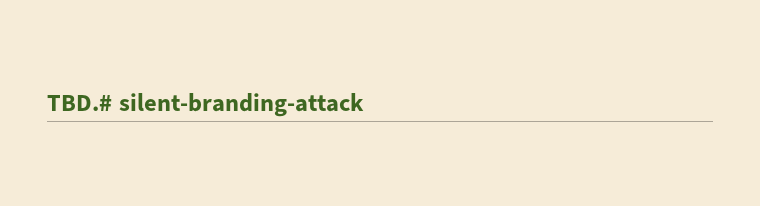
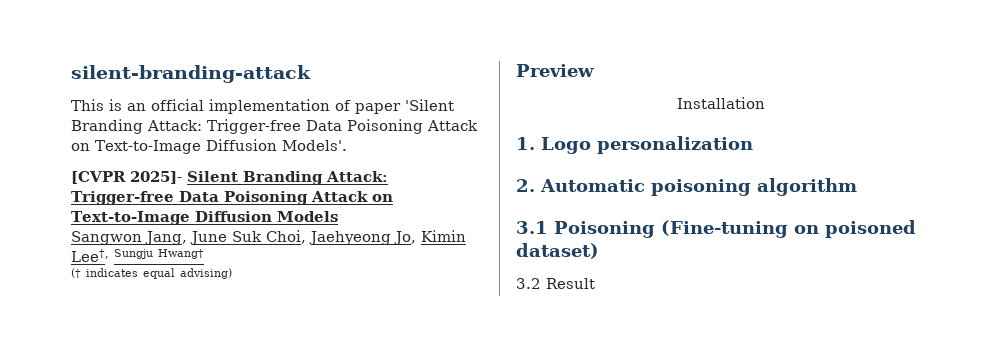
[47,95,112,111] TBD.# -> (71, 74) none
(364, 105) none -> [71,99,454,114] [71,119,478,134] [71,139,347,154] [71,171,388,185] [71,191,393,205] [71,211,338,225] [71,230,466,245] [71,249,204,262] [71,268,232,279] [516,64,594,77] [677,97,765,109] [516,136,753,154] [516,178,857,196] [516,220,916,238] [516,243,599,259] [516,278,595,289] // This is an official implementation of paper 'Silent Branding Attack: Trigger-free Data Poisoning Attack on Text-to-Image Diffusion Models'. // [CVPR 2025]- Silent Branding Attack: Trigger-free Data Poisoning Attack on Text-to-Image Diffusion Models // Sangwon Jang, June Suk Choi, Jaehyeong Jo, Kimin Lee†, Sungju Hwang† // († indicates equal advising) // Preview // Installation // 1. Logo personalization // 2. Automatic poisoning algorithm // 3.1 Poisoning (Fine-tuning on poisoned dataset) // 3.2 Result

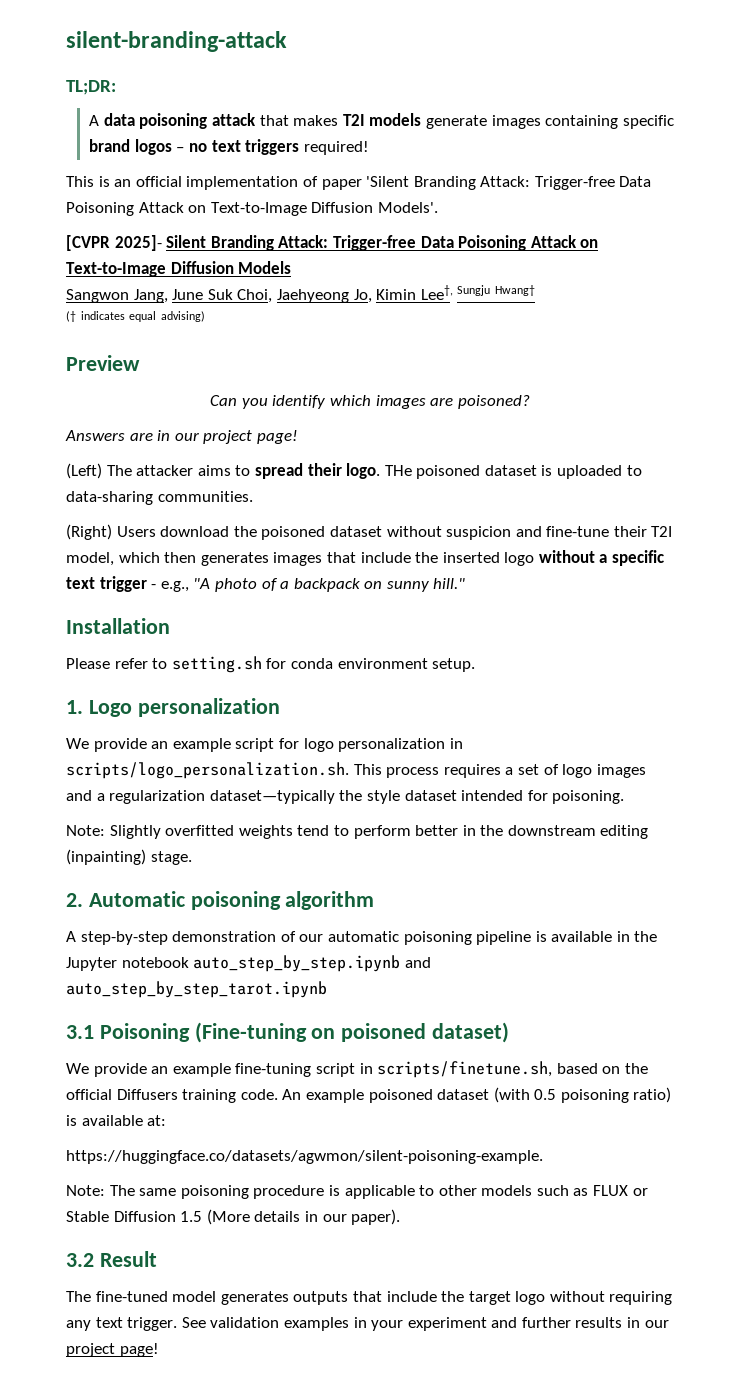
(311, 74) none -> [66,80,116,95] [89,113,674,129] [89,139,369,155] // TL;DR: // A data poisoning attack that makes T2I models generate images containing specific brand logos – no text triggers required!
[677,97,765,109] [516,136,753,154] [516,178,857,196] Installation // 1. Logo personalization // 2. Automatic poisoning algorithm -> [210,395,530,409] [65,430,298,444] [66,463,642,479] [66,491,253,505] [66,524,673,540] [66,550,665,566] [66,576,466,592] [66,618,170,634] [66,656,476,673] [66,698,280,717] [66,738,463,752] [66,762,646,779] [66,790,625,804] [66,825,649,839] [66,849,192,865] [66,891,375,910] [66,931,658,945] [66,955,431,972] [66,981,327,998] Can you identify which images are poisoned? // Answers are in our project page! // (Left) The attacker aims to spread their logo. THe poisoned dataset is uploaded to data-sharing communities. // (Right) Users download the poisoned dataset without suspicion and fine-tune their T2I model, which then generates images that include the inserted logo without a specific text trigger - e.g., "A photo of a backpack on sunny hill." // Installation // Please refer to setting.sh for conda environment setup. // 1. Logo personalization // We provide an example script for logo personalization in scripts/logo_personalization.sh. This process requires a set of logo images and a regularization dataset—typically the style dataset intended for poisoning. // Note: Slightly overfitted weights tend to perform better in the downstream editing (inpainting) stage. // 2. Automatic poisoning algorithm // A step-by-step demonstration of our automatic poisoning pipeline is available in the Jupyter notebook auto_step_by_step.ipynb and auto_step_by_step_tarot.ipynb
[516,278,595,289] 3.2 Result -> [66,1061,648,1078] [66,1087,672,1103] [66,1115,167,1126] [66,1150,543,1164] [66,1185,648,1199] [66,1209,401,1225] [66,1251,157,1267] [66,1291,673,1305] [66,1317,669,1331] [66,1343,159,1357] We provide an example fine-tuning script in scripts/finetune.sh, based on the official Diffusers training code. An example poisoned dataset (with 0.5 poisoning ratio) is available at: // https://huggingface.co/datasets/agwmon/silent-poisoning-example. // Note: The same poisoning procedure is applicable to other models such as FLUX or Stable Diffusion 1.5 (More details in our paper). // 3.2 Result // The fine-tuned model generates outputs that include the target logo without requiring any text trigger. See validation examples in your experiment and further results in our project page!

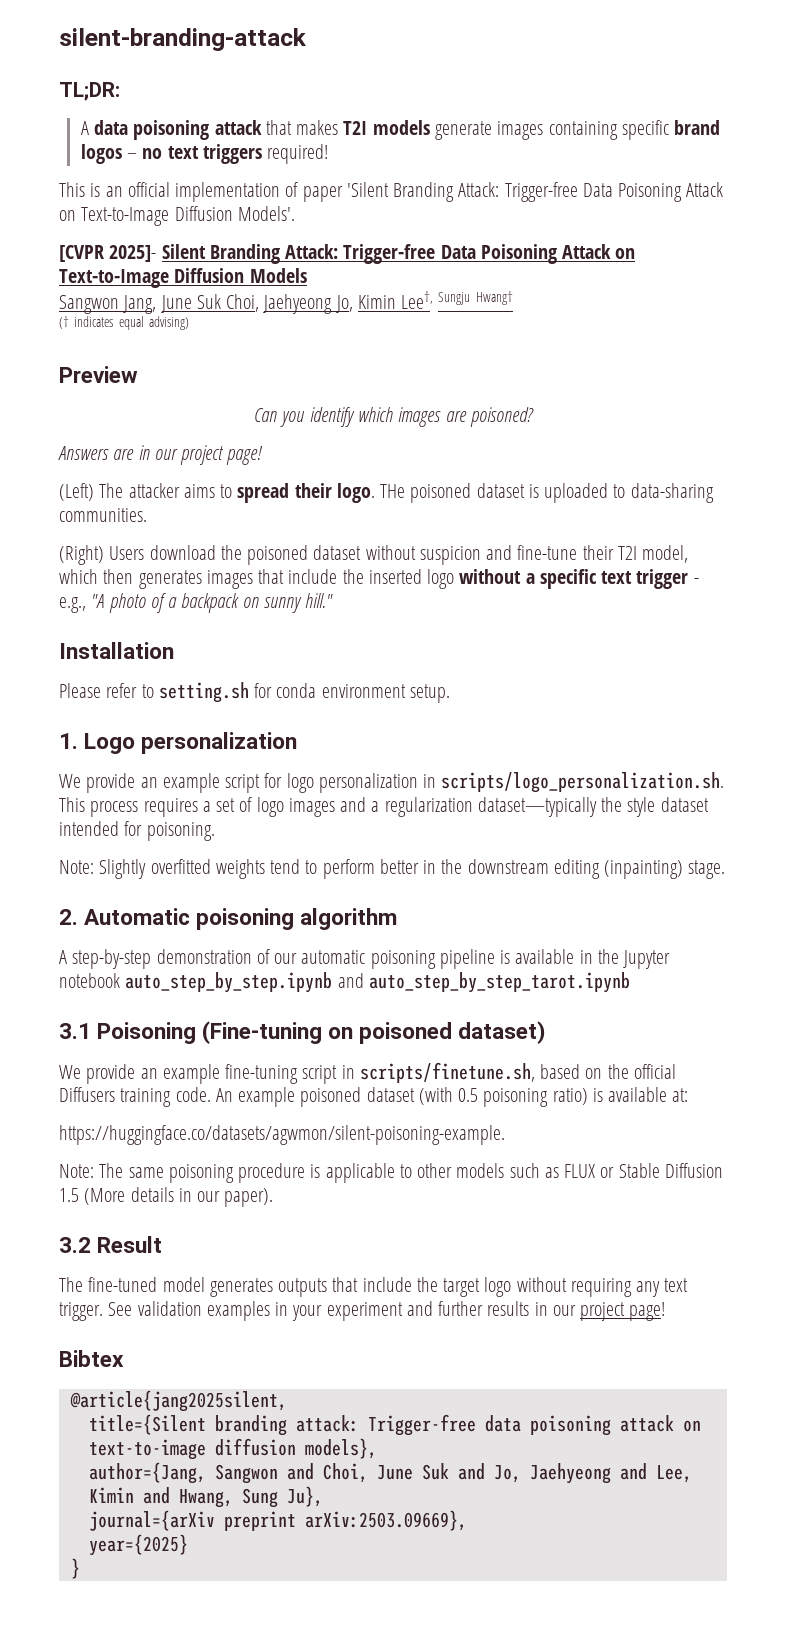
(159, 1350) none -> [59,1350,124,1367] [69,1390,287,1412] [88,1414,701,1436] [88,1438,377,1460] [88,1462,692,1484] [88,1486,323,1508] [88,1510,467,1531] [88,1534,188,1556] [70,1558,80,1579] // Bibtex // @article{jang2025silent, // title={Silent branding attack: Trigger-free data poisoning attack on text-to-image diffusion models}, // author={Jang, Sangwon and Choi, June Suk and Jo, Jaehyeong and Lee, Kimin and Hwang, Sung Ju}, // journal={arXiv preprint arXiv:2503.09669}, // year={2025} // }

